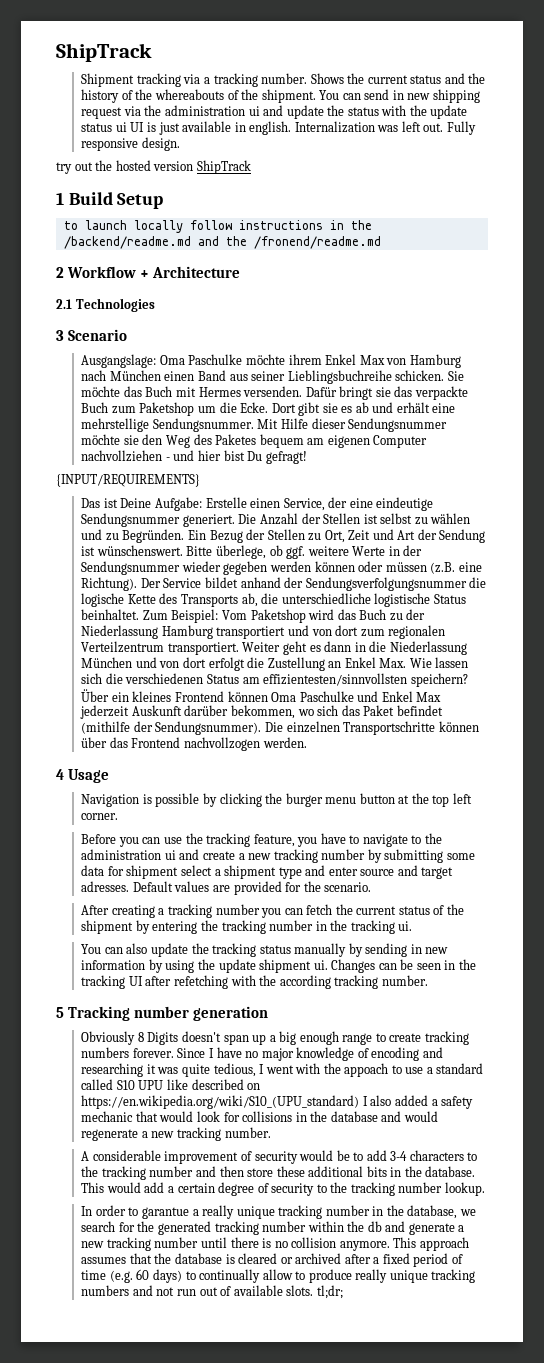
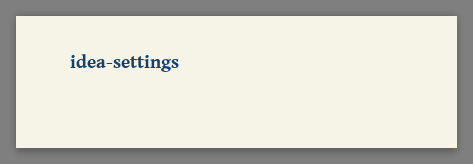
[56,43,152,62] [81,73,486,87] [81,89,480,103] [81,105,468,119] [81,121,476,135] [81,137,180,151] [56,160,251,174] [56,192,164,209] [63,220,372,233] [63,236,381,249] [56,266,241,278] [56,298,155,312] [56,329,128,341] [81,354,461,368] [81,370,464,384] [81,386,468,400] [81,402,456,416] [81,418,448,432] [81,434,428,448] [81,450,307,464] [56,474,200,487] [81,497,434,511] [81,513,471,527] [81,529,486,543] [81,545,423,559] [81,561,482,575] [81,577,487,591] [81,593,466,607] [81,609,426,623] [81,625,446,639] [81,641,467,655] [81,657,469,671] [81,673,468,687] [81,689,442,702] [80,705,443,719] [81,721,479,735] [81,737,307,751] [56,769,110,783] [81,793,472,807] [81,813,119,820] [81,833,442,847] [81,849,475,863] [81,865,454,879] [81,881,372,895] [81,904,464,918] [81,920,413,934] [81,943,449,957] [81,959,476,973] [81,975,428,989] [56,1006,269,1021] [81,1031,469,1045] [81,1047,443,1061] [81,1063,484,1077] [81,1079,261,1090] [81,1095,474,1109] [81,1111,438,1122] [81,1127,271,1141] [81,1150,478,1164] [81,1166,476,1180] [81,1182,485,1196] [81,1205,476,1219] [81,1221,465,1235] [81,1237,469,1251] [81,1253,463,1267] [81,1269,476,1283] [81,1285,343,1299] ShipTrack // Shipment tracking via a tracking number. Shows the current status and the history of the whereabouts of the shipment. You can send in new shipping request via the administration ui and update the status with the update status ui UI is just available in english. Internalization was left out. Fully responsive design. // try out the hosted version ShipTrack // 1 Build Setup // to launch locally follow instructions in the /backend/readme.md and the /fronend/readme.md // 2 Workflow + Architecture // 2.1 Technologies // 3 Scenario // Ausgangslage: Oma Paschulke möchte ihrem Enkel Max von Hamburg nach München einen Band aus seiner Lieblingsbuchreihe schicken. Sie möchte das Buch mit Hermes versenden. Dafür bringt sie das verpackte Buch zum Paketshop um die Ecke. Dort gibt sie es ab und erhält eine mehrstellige Sendungsnummer. Mit Hilfe dieser Sendungsnummer möchte sie den Weg des Paketes bequem am eigenen Computer nachvollziehen - und hier bist Du gefragt! // {INPUT/REQUIREMENTS} // Das ist Deine Aufgabe: Erstelle einen Service, der eine eindeutige Sendungsnummer generiert. Die Anzahl der Stellen ist selbst zu wählen und zu Begründen. Ein Bezug der Stellen zu Ort, Zeit und Art der Sendung ist wünschenswert. Bitte überlege, ob ggf. weitere Werte in der Sendungsnummer wieder gegeben werden können oder müssen (z.B. eine Richtung). Der Service bildet anhand der Sendungsverfolgungsnummer die logische Kette des Transports ab, die unterschiedliche logistische Status beinhaltet. Zum Beispiel: Vom Paketshop wird das Buch zu der Niederlassung Hamburg transportiert und von dort zum regionalen Verteilzentrum transportiert. Weiter geht es dann in die Niederlassung München und von dort erfolgt die Zustellung an Enkel Max. Wie lassen sich die verschiedenen Status am effizientesten/sinnvollsten speichern? Über ein kleines Frontend können Oma Paschulke und Enkel Max jederzeit Auskunft darüber bekommen, wo sich das Paket befindet (mithilfe der Sendungsnummer). Die einzelnen Transportschritte können über das Frontend nachvollzogen werden. // 4 Usage // Navigation is possible by clicking the burger menu button at the top left corner. // Before you can use the tracking feature, you have to navigate to the administration ui and create a new tracking number by submitting some data for shipment select a shipment type and enter source and target adresses. Default values are provided for the scenario. // After creating a tracking number you can fetch the current status of the shipment by entering the tracking number in the tracking ui. // You can also update the tracking status manually by sending in new information by using the update shipment ui. Changes can be seen in the tracking UI after refetching with the according tracking number. // 5 Tracking number generation // Obviously 8 Digits doesn't span up a big enough range to create tracking numbers forever. Since I have no major knowledge of encoding and researching it was quite tedious, I went with the appoach to use a standard called S10 UPU like described on https://en.wikipedia.org/wiki/S10_(UPU_standard) I also added a safety mechanic that would look for collisions in the database and would regenerate a new tracking number. // A considerable improvement of security would be to add 3-4 characters to the tracking number and then store these additional bits in the database. This would add a certain degree of security to the tracking number lookup. // In order to garantue a really unique tracking number in the database, we search for the generated tracking number within the db and generate a new tracking number until there is no collision anymore. This approach assumes that the database is cleared or archived after a fixed period of time (e.g. 60 days) to continually allow to produce really unique tracking numbers and not run out of available slots. tl;dr; -> [70,54,179,72] idea-settings

